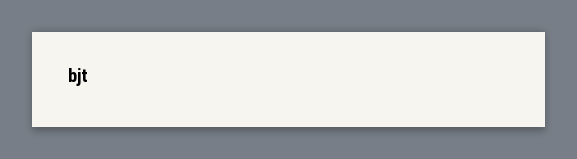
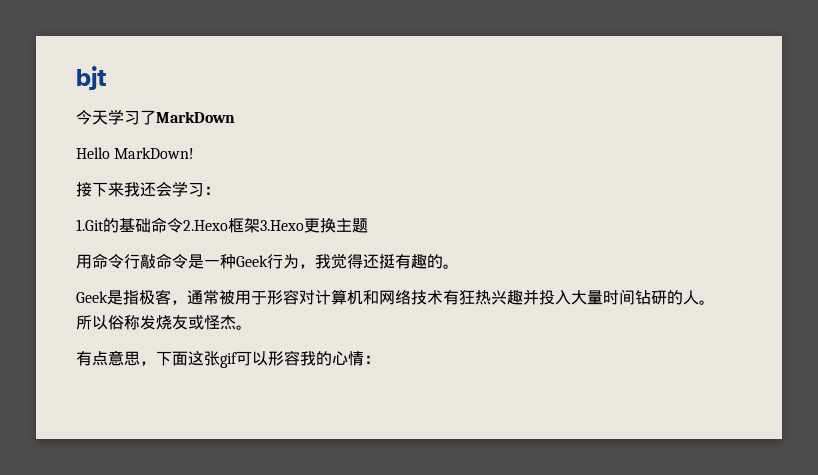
(88, 77) none -> [76,109,235,125] [76,147,195,159] [76,181,220,197] [76,217,368,233] [76,253,459,269] [76,289,715,305] [76,315,252,330] [76,350,380,368] // 今天学习了MarkDown // Hello MarkDown! // 接下来我还会学习： // 1.Git的基础命令2.Hexo框架3.Hexo更换主题 // 用命令行敲命令是一种Geek行为，我觉得还挺有趣的。 // Geek是指极客，通常被用于形容对计算机和网络技术有狂热兴趣并投入大量时间钻研的人。所以俗称发烧友或怪杰。 // 有点意思，下面这张gif可以形容我的心情：

